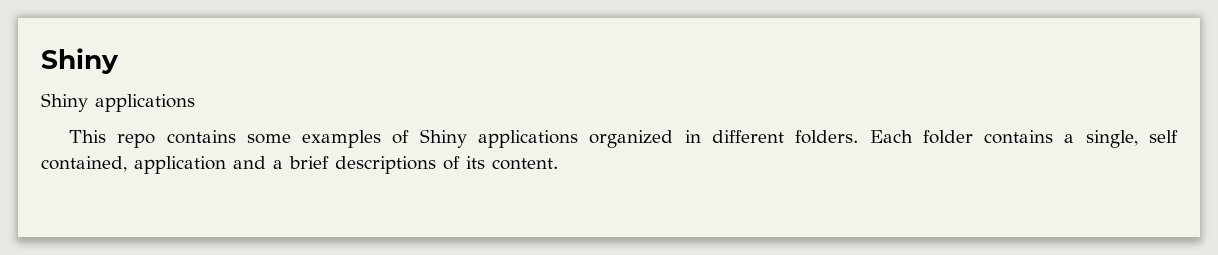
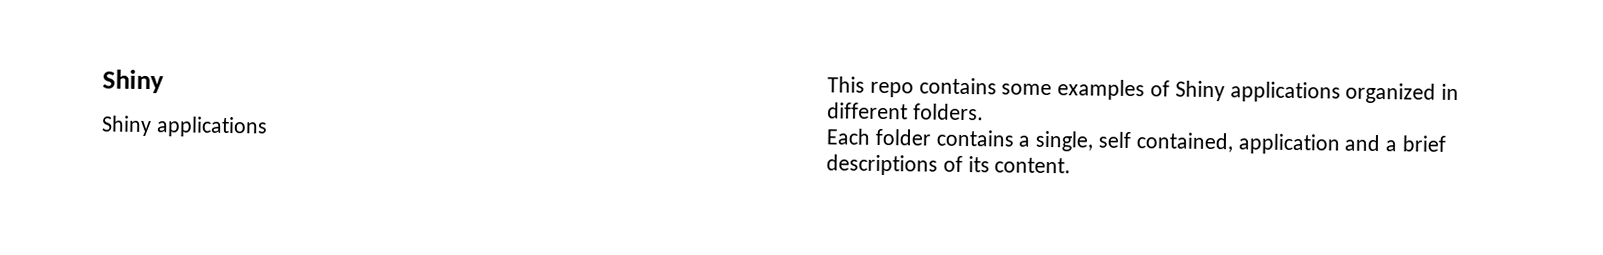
(859, 137) none -> (984, 112) //

